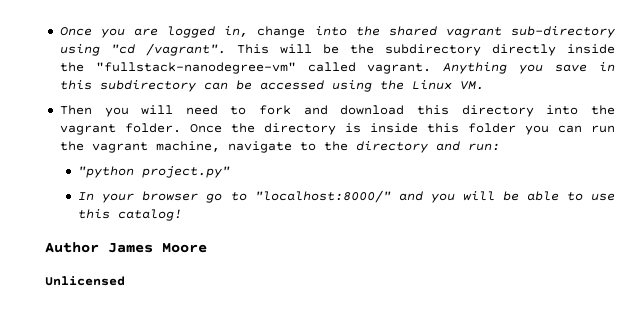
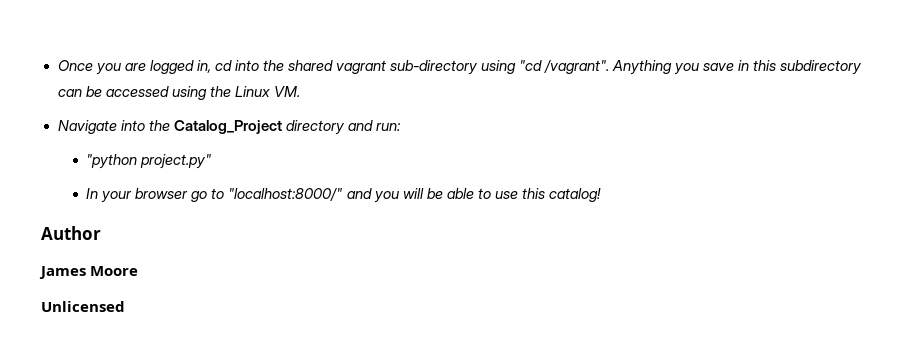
[257,26,306,38] change -> [214,60,232,71] cd
[236,44,615,56] [59,62,432,74] This will be the subdirectory directly inside the "fullstack-nanodegree-vm" called vagrant. -> (610, 66) none
[59,105,615,117] [59,123,615,135] [59,141,348,153] Then you will need to fork and download this directory into the vagrant folder. Once the directory is inside this folder you can run the vagrant machine, navigate to the -> [57,120,282,134] Navigate into the Catalog_Project
(99, 247) none -> (101, 233) //

